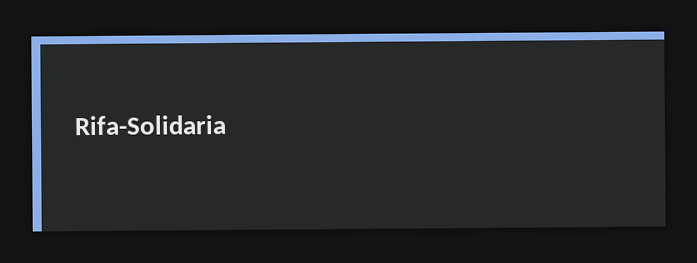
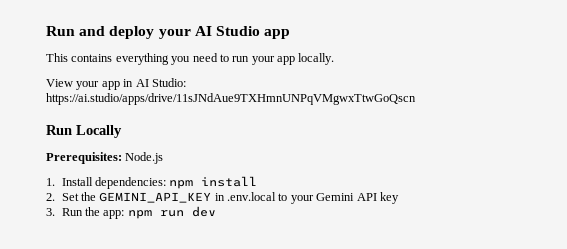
[74,114,227,136] Rifa-Solidaria -> [46,26,291,39] [46,53,335,65] [46,78,186,90] [46,93,416,105] [46,125,122,138] [46,152,164,164] [46,176,258,189] [46,192,399,204] [46,206,216,219] Run and deploy your AI Studio app // This contains everything you need to run your app locally. // View your app in AI Studio: https://ai.studio/apps/drive/11sJNdAue9TXHmnUNPqVMgwxTtwGoQscn // Run Locally // Prerequisites: Node.js // 1. Install dependencies: npm install // 2. Set the GEMINI_API_KEY in .env.local to your Gemini API key // 3. Run the app: npm run dev

